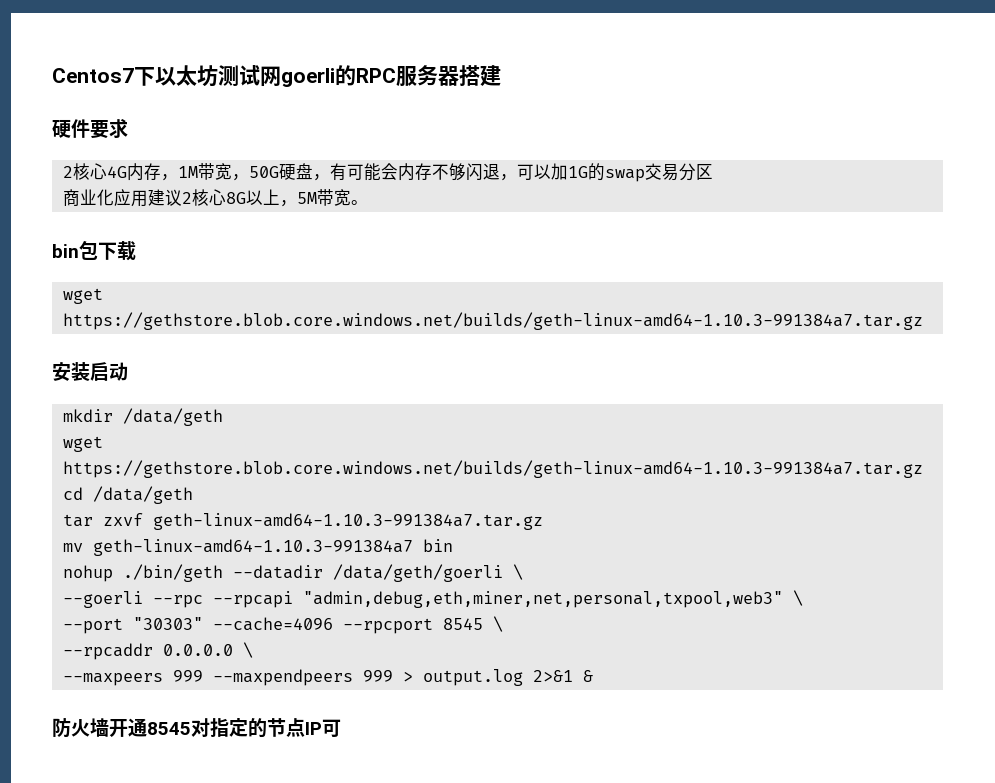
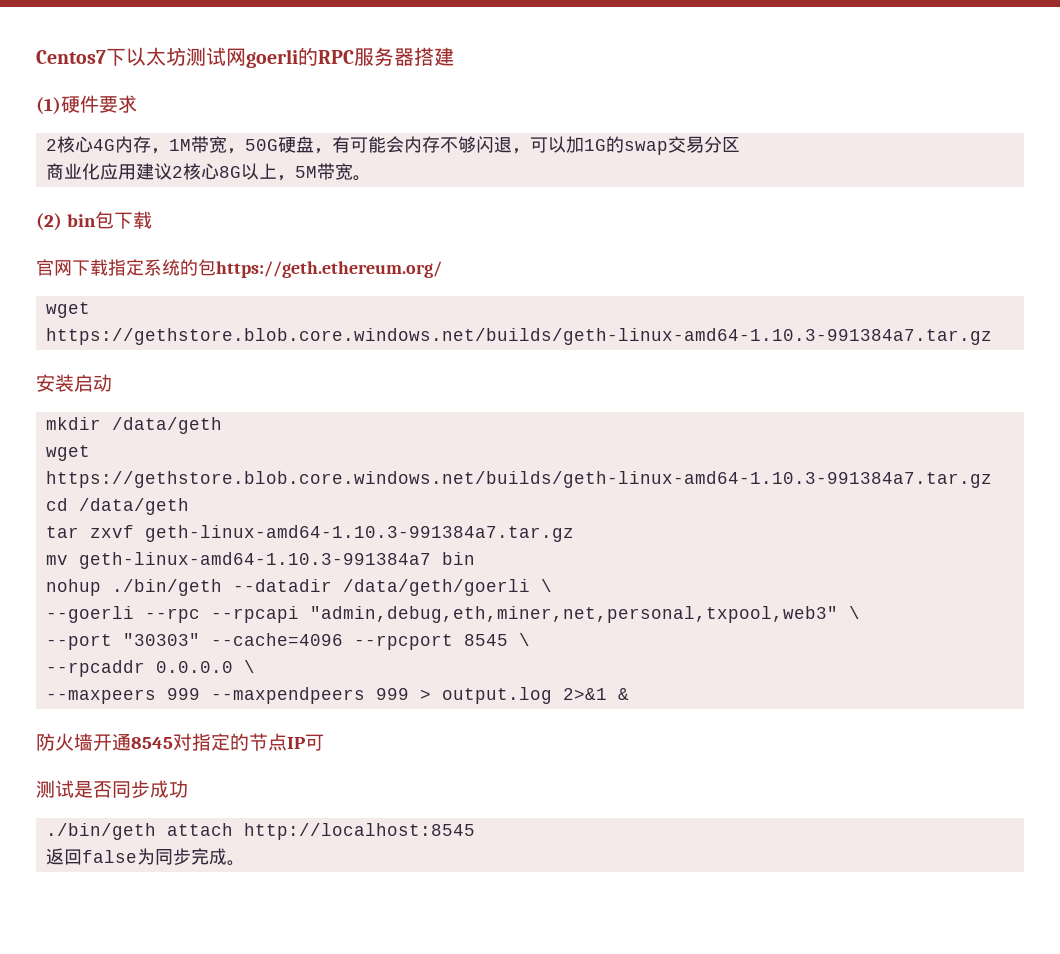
(501, 75) none -> [36,97,61,115] (1)
(368, 202) none -> [36,213,62,231] (2)
(136, 251) none -> [36,259,442,278] // 官网下载指定系统的包https://geth.ethereum.org/
(341, 728) none -> [36,780,188,799] [46,823,476,840] [46,848,246,866] // 测试是否同步成功 // ./bin/geth attach http://localhost:8545 // 返回false为同步完成。

